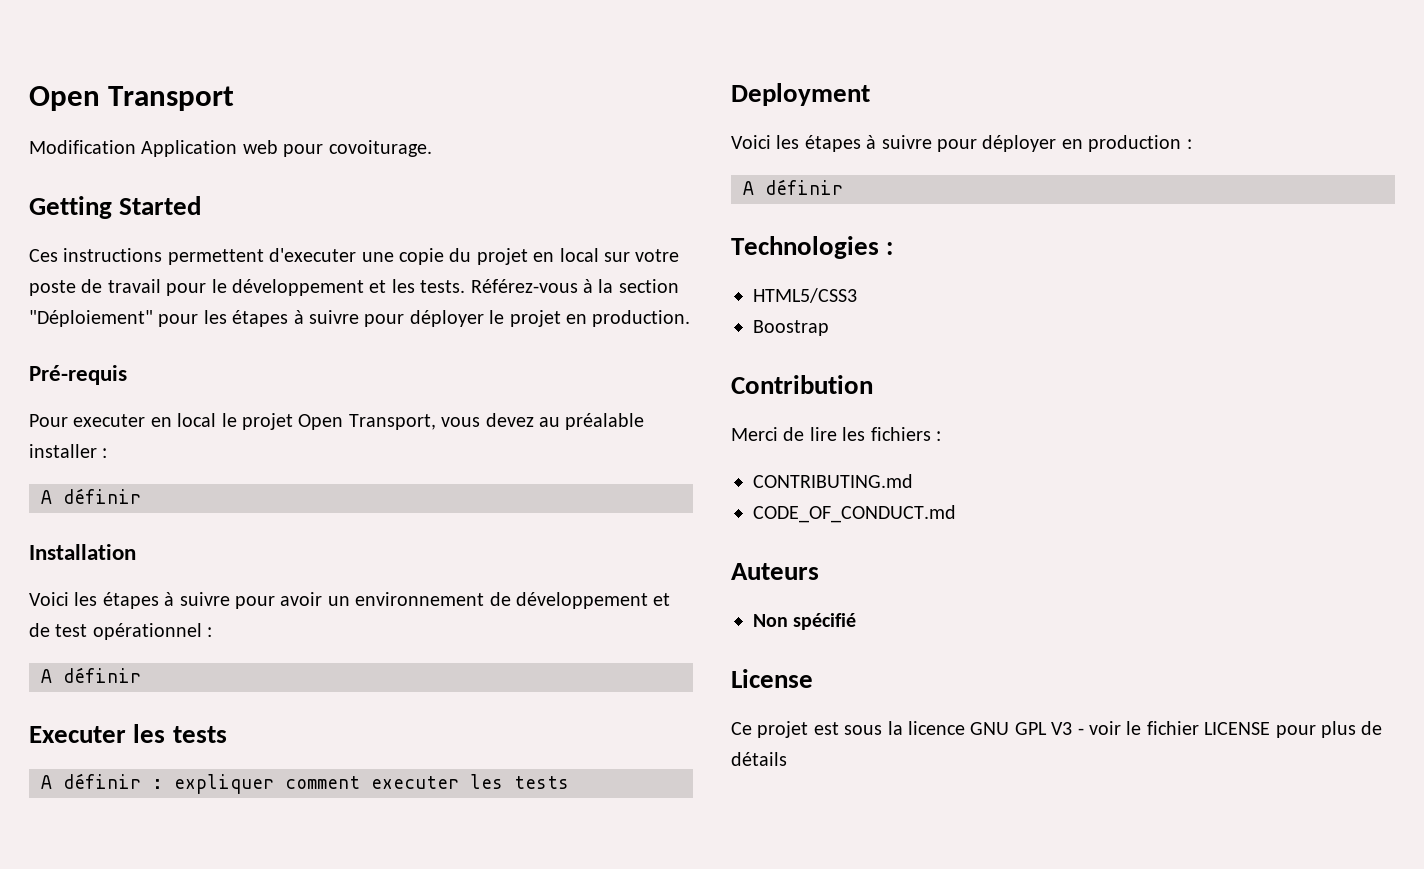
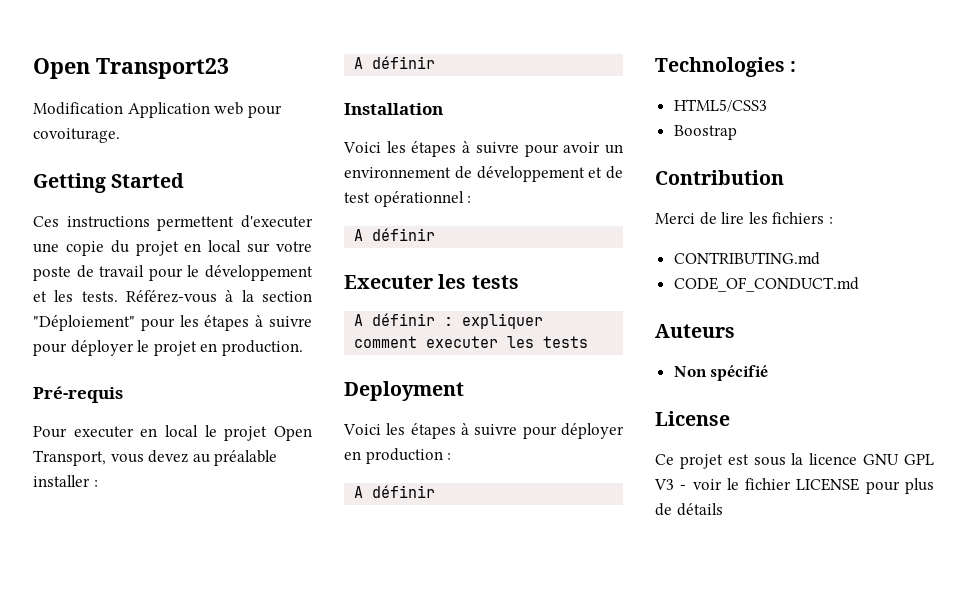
[29,86,235,111] Open Transport -> [33,58,229,79] Open Transport23

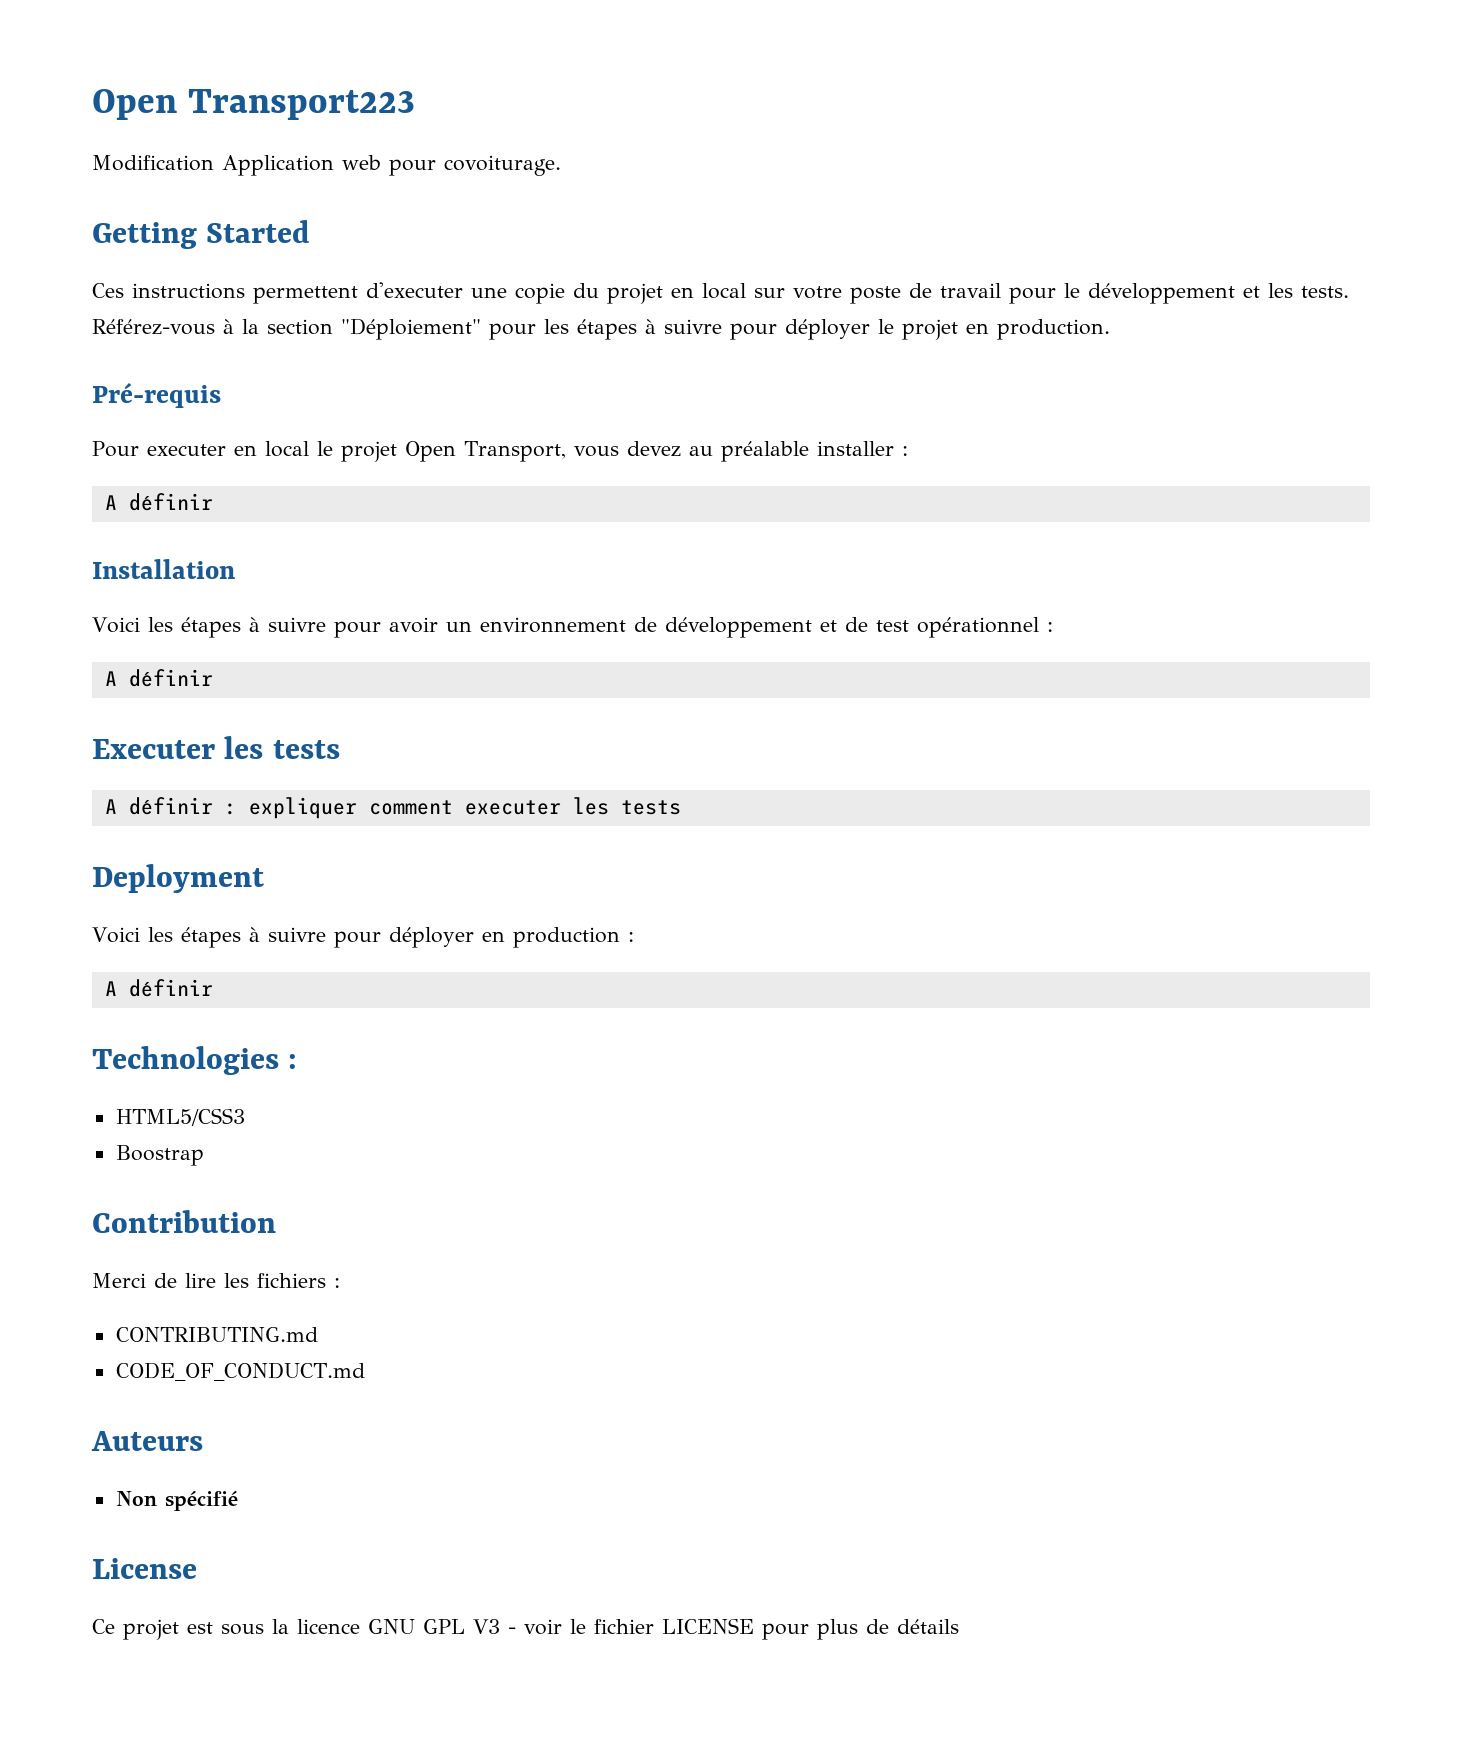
[33,58,229,79] Open Transport23 -> [92,89,415,120] Open Transport223

